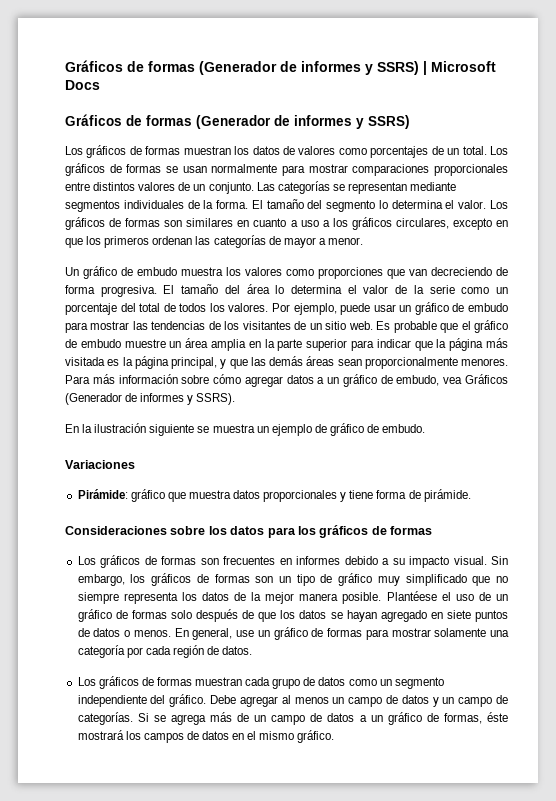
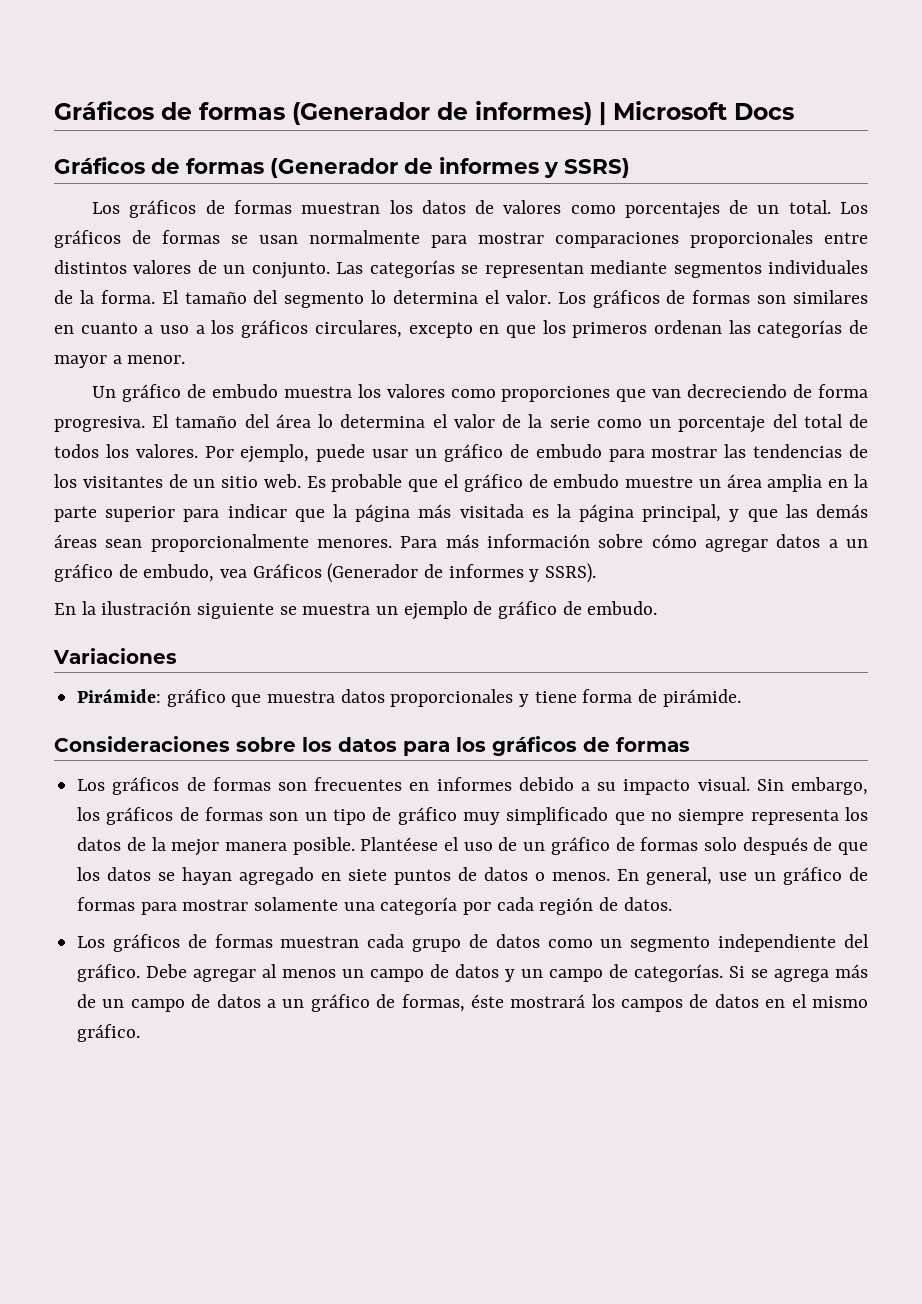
[65,60,419,75] Gráficos de formas (Generador de informes y SSRS) -> [54,101,592,125] Gráficos de formas (Generador de informes)

